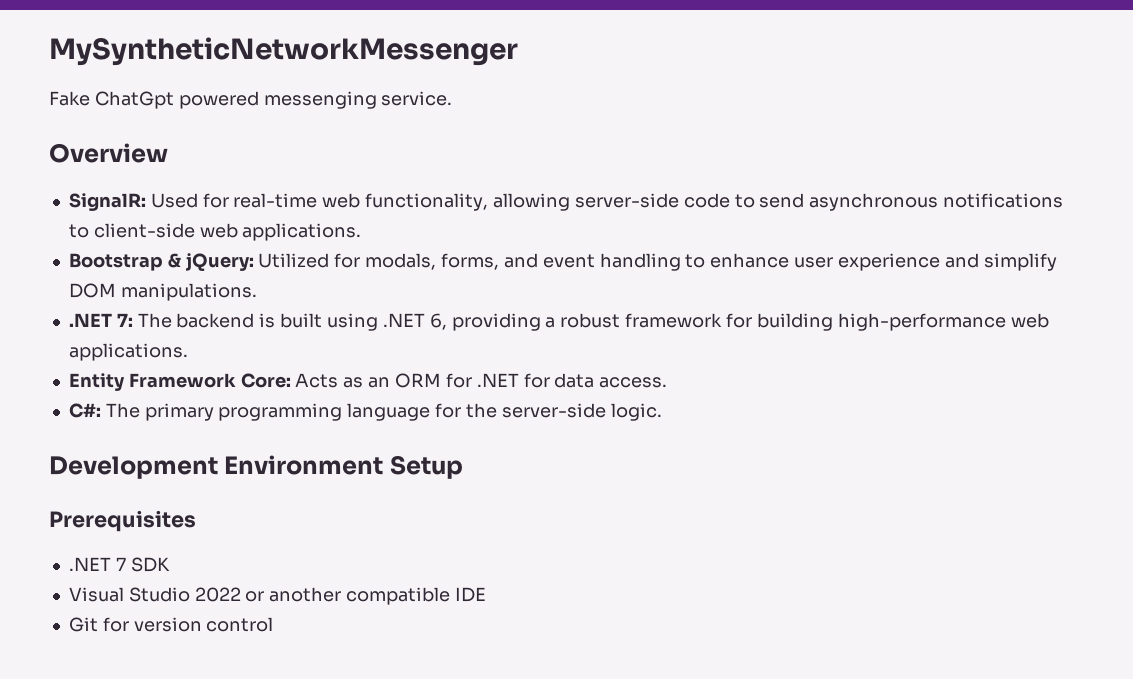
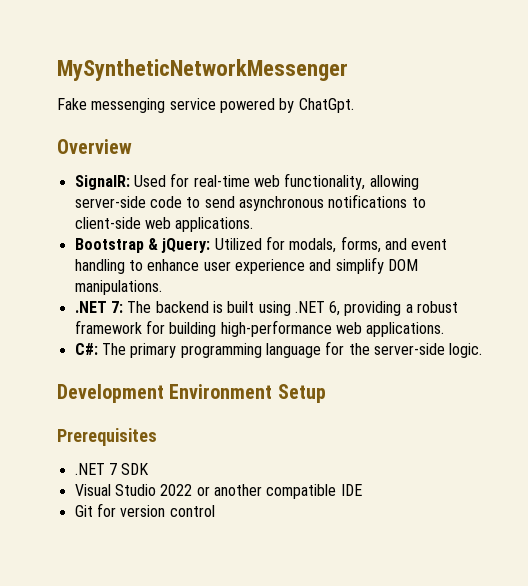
[94,91,453,109] ChatGpt powered messenging service. -> [91,98,354,113] messenging service powered by ChatGpt.
[68,373,668,391] // Entity Framework Core: Acts as an ORM for .NET for data access. -> (445, 329) none

